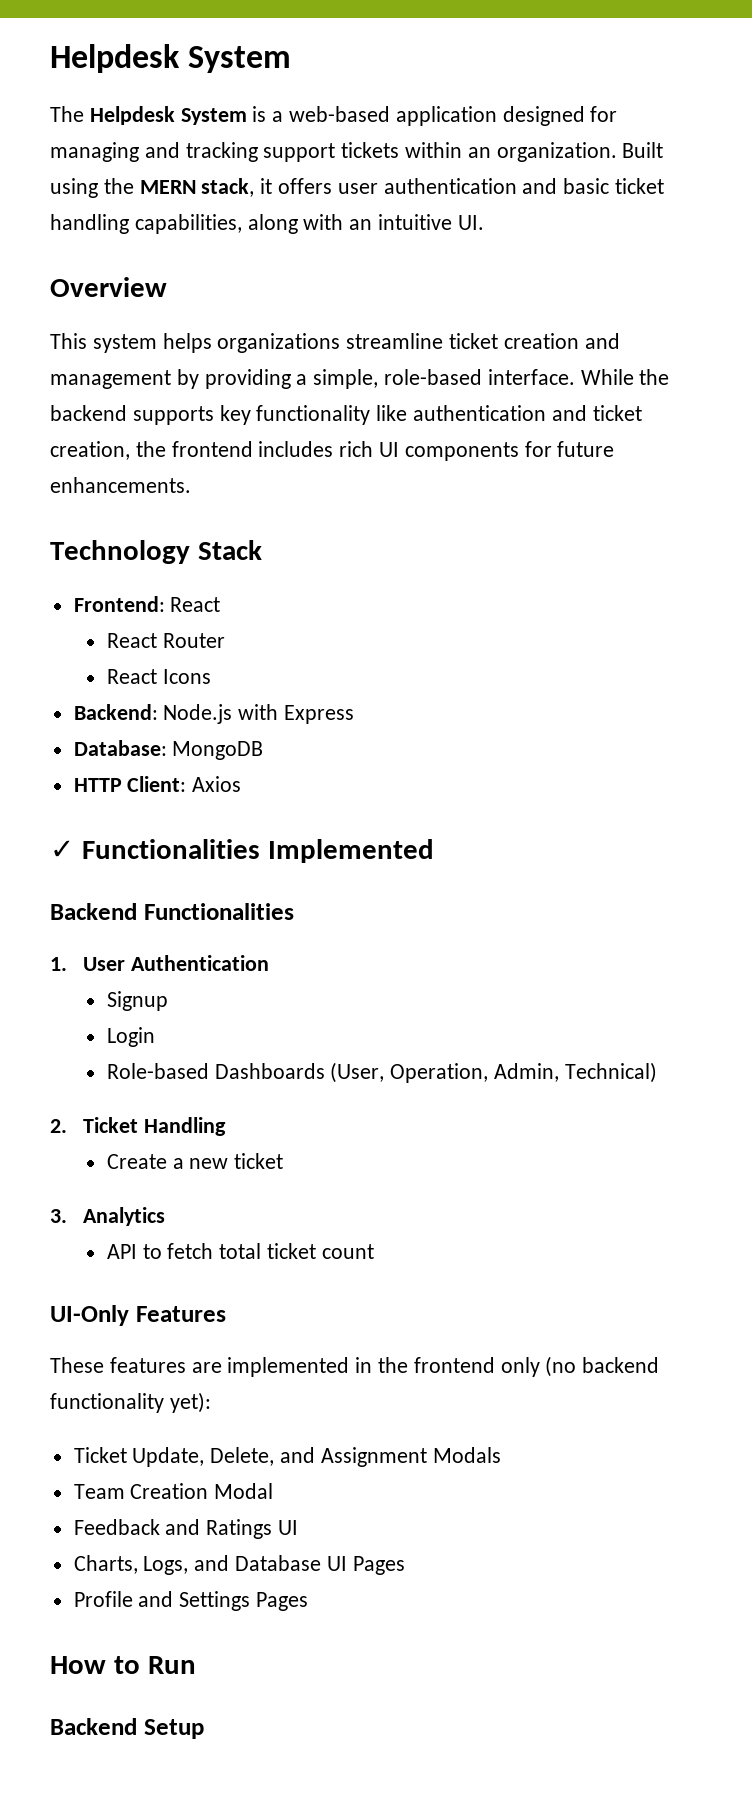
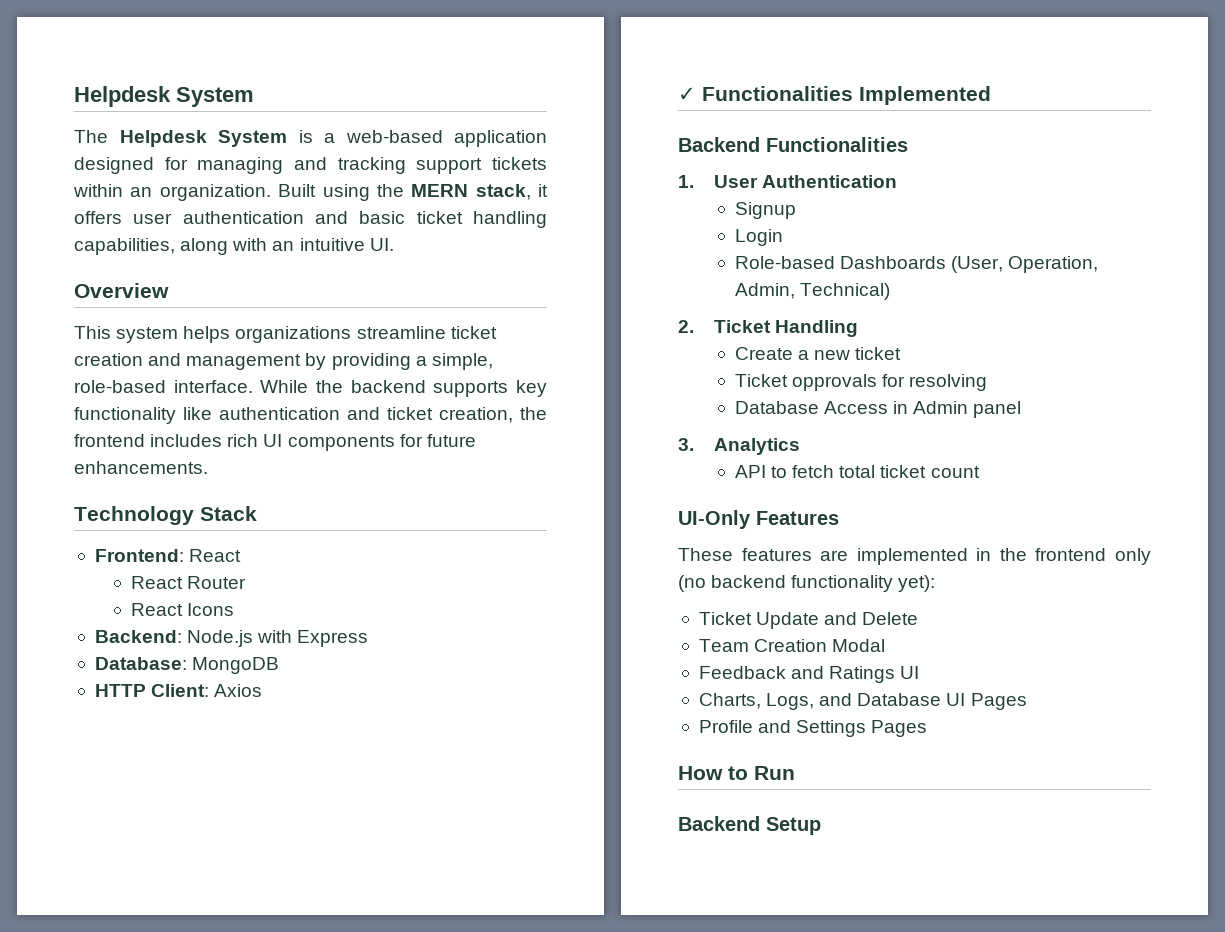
(284, 1161) none -> [734,374,988,391] [734,401,1022,418] // Ticket opprovals for resolving // Database Access in Admin panel
[132,1447,501,1467] Update, Delete, and Assignment Modals -> [756,612,919,629] Update and Delete

